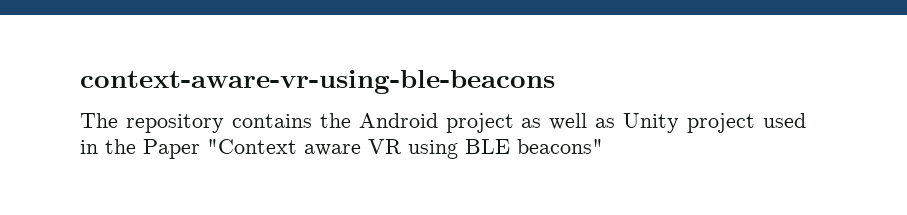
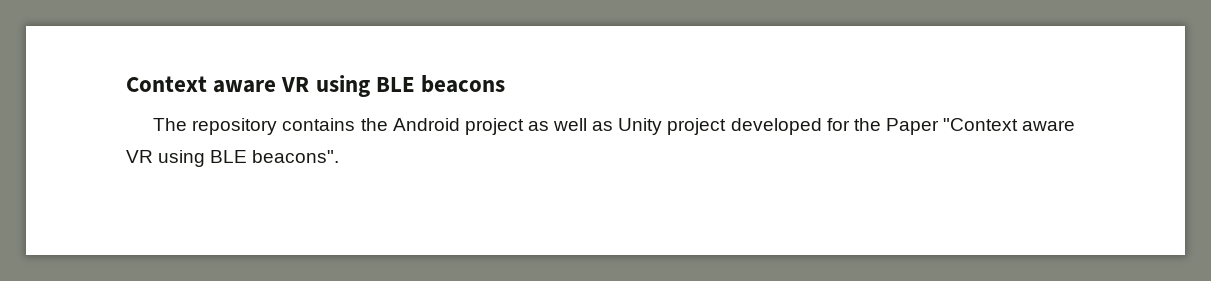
[80,70,555,94] context-aware-vr-using-ble-beacons -> [126,75,506,97] Context aware VR using BLE beacons
[763,113,806,128] [80,140,98,154] used in -> [730,118,850,135] developed for
[517,139,603,154] beacons" -> [252,150,340,163] beacons".

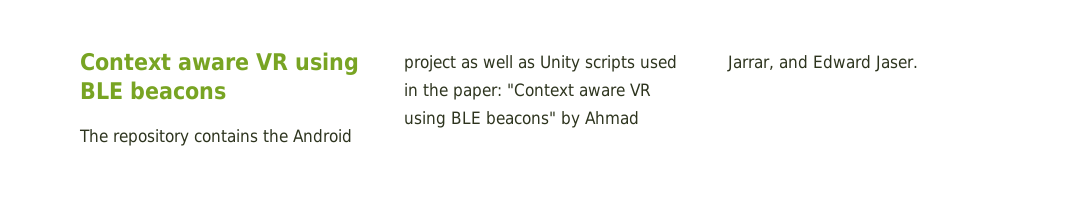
[667,118,940,135] project developed for the Paper -> [585,55,677,72] [404,83,502,100] scripts used in the paper:
[252,150,340,163] beacons". -> [486,111,639,128] [727,55,918,72] beacons" by Ahmad Jarrar, and Edward Jaser.

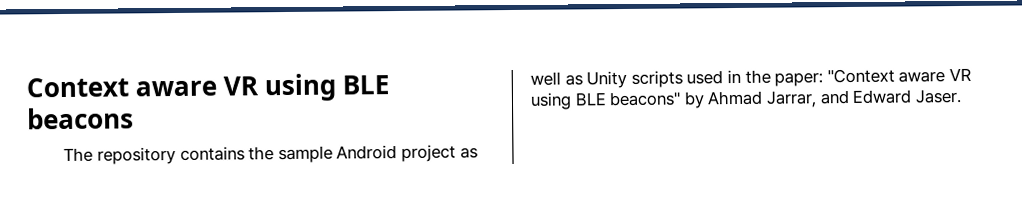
(288, 136) none -> [277,145,333,164] sample

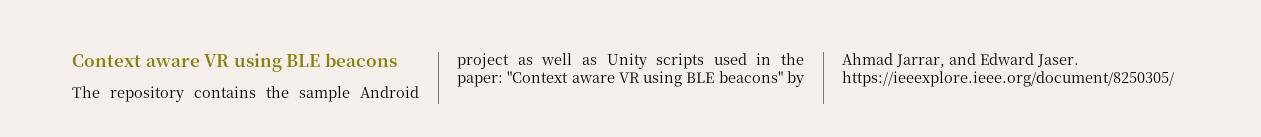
(962, 96) none -> [842,71,1174,87] https://ieeexplore.ieee.org/document/8250305/

